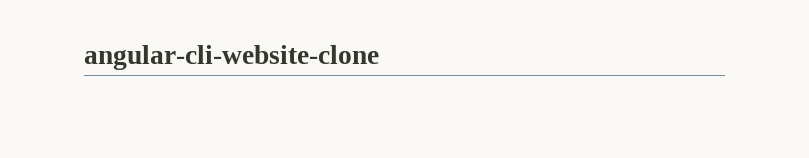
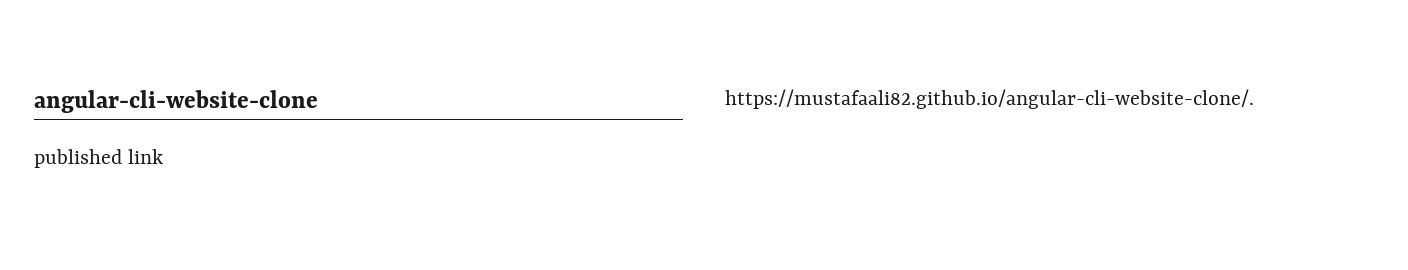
(379, 57) none -> [34,149,164,168] [725,89,1254,109] // published link https://mustafaali82.github.io/angular-cli-website-clone/.

